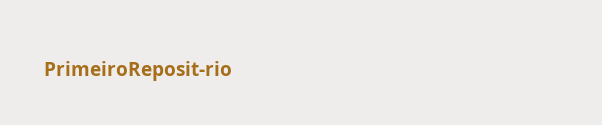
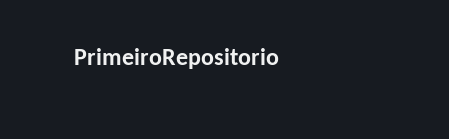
[44,61,232,81] PrimeiroReposit-rio -> [74,48,279,69] PrimeiroRepositorio

